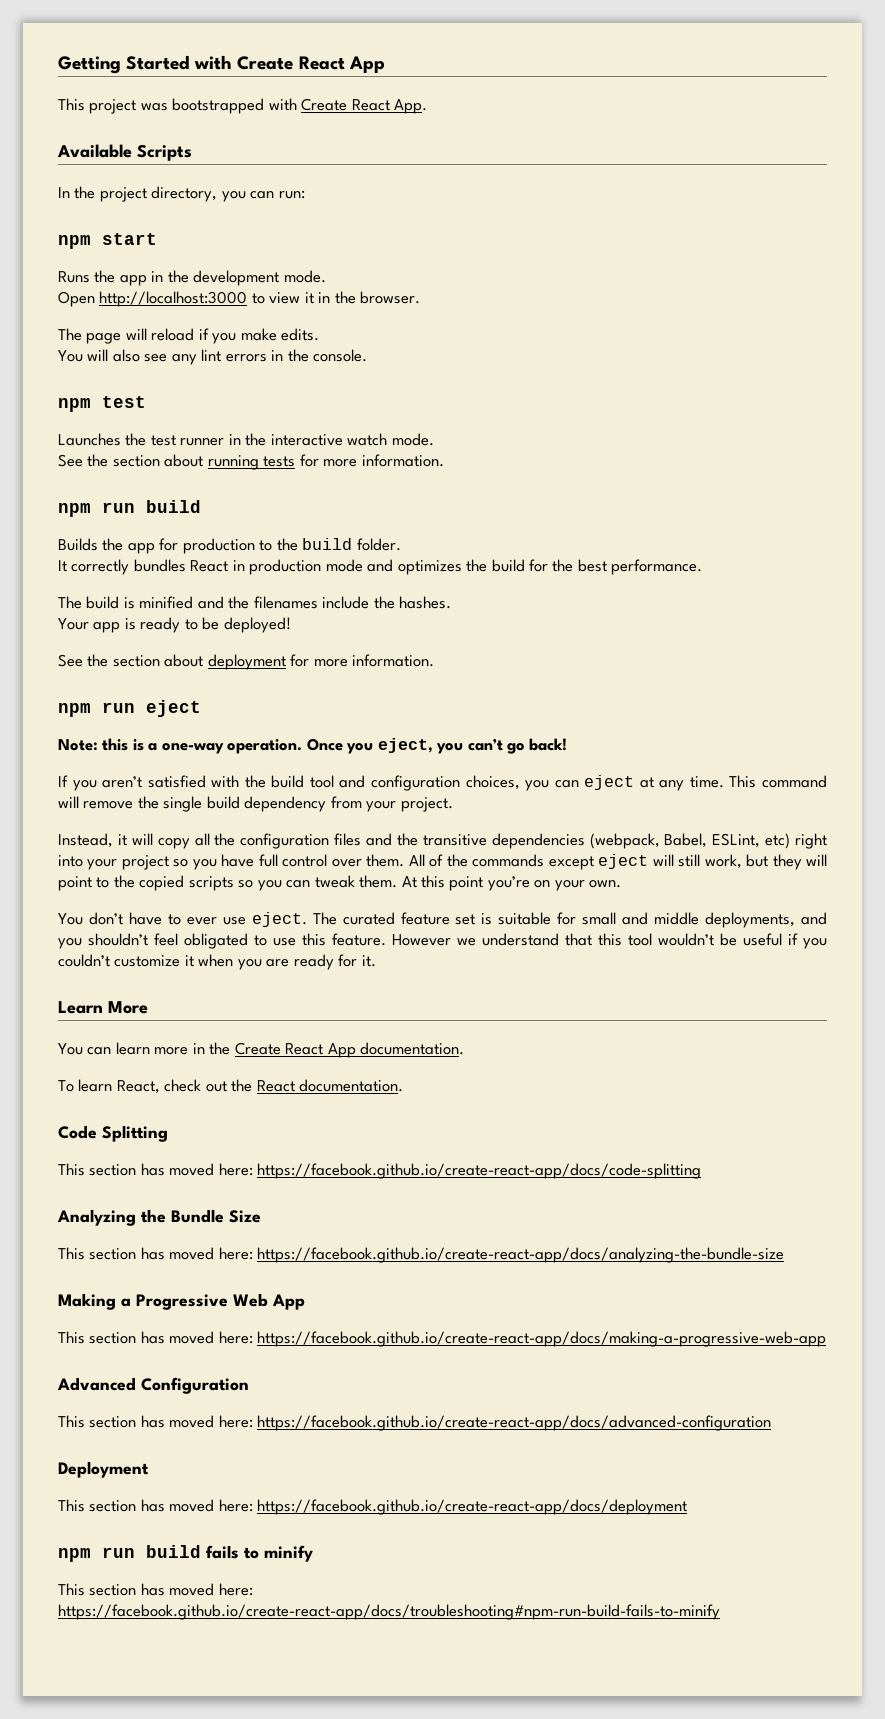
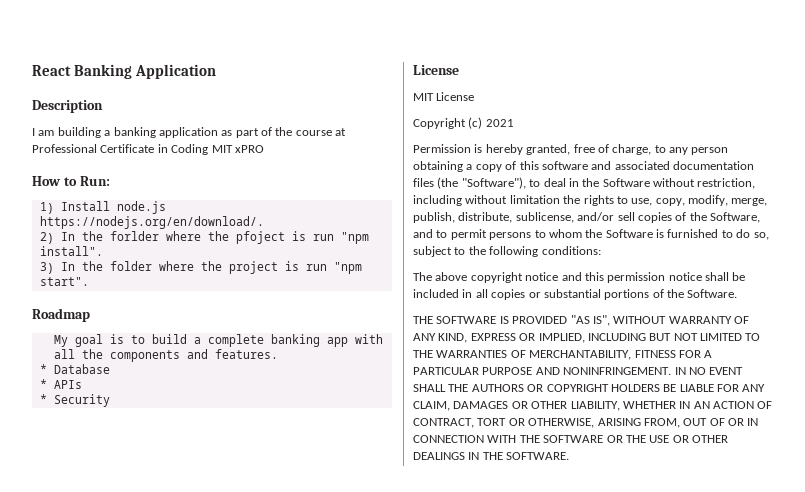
[58,55,385,74] [58,98,428,114] [57,144,192,161] [58,186,305,202] [58,233,157,249] [58,270,326,286] [58,291,421,307] [58,328,320,344] [58,349,368,365] [58,396,146,412] [58,433,434,446] [58,454,444,470] [58,500,201,517] [58,538,401,554] [58,559,703,575] [58,596,452,609] [58,617,291,633] [58,654,435,670] [58,700,201,717] [58,738,568,754] [58,775,827,791] [58,796,453,812] [58,833,827,849] [58,854,828,870] [58,875,622,891] [58,912,828,928] [58,933,827,949] [58,954,376,970] [58,1001,148,1014] [58,1042,465,1058] [58,1079,404,1094] [58,1125,168,1142] [58,1163,702,1179] [57,1209,261,1226] [58,1247,785,1263] [58,1293,305,1310] [58,1331,827,1347] [57,1377,249,1394] [58,1415,772,1431] [58,1461,149,1478] [58,1499,688,1515] [58,1545,313,1562] [58,1583,253,1596] [58,1604,720,1620] Getting Started with Create React App // This project was bootstrapped with Create React App. // Available Scripts // In the project directory, you can run: // npm start // Runs the app in the development mode. // Open http://localhost:3000 to view it in the browser. // The page will reload if you make edits. // You will also see any lint errors in the console. // npm test // Launches the test runner in the interactive watch mode. // See the section about running tests for more information. // npm run build // Builds the app for production to the build folder. // It correctly bundles React in production mode and optimizes the build for the best performance. // The build is minified and the filenames include the hashes. // Your app is ready to be deployed! // See the section about deployment for more information. // npm run eject // Note: this is a one-way operation. Once you eject, you can’t go back! // If you aren’t satisfied with the build tool and configuration choices, you can eject at any time. This command will remove the single build dependency from your project. // Instead, it will copy all the configuration files and the transitive dependencies (webpack, Babel, ESLint, etc) right into your project so you have full control over them. All of the commands except eject will still work, but they will point to the copied scripts so you can tweak them. At this point you’re on your own. // You don’t have to ever use eject. The curated feature set is suitable for small and middle deployments, and you shouldn’t feel obligated to use this feature. However we understand that this tool wouldn’t be useful if you couldn’t customize it when you are ready for it. // Learn More // You can learn more in the Create React App documentation. // To learn React, check out the React documentation. // Code Splitting // This section has moved here: https://facebook.github.io/create-react-app/docs/code-splitting // Analyzing the Bundle Size // This section has moved here: https://facebook.github.io/create-react-app/docs/analyzing-the-bundle-size // Making a Progressive Web App // This section has moved here: https://facebook.github.io/create-react-app/docs/making-a-progressive-web-app // Advanced Configuration // This section has moved here: https://facebook.github.io/create-react-app/docs/advanced-configuration // Deployment // This section has moved here: https://facebook.github.io/create-react-app/docs/deployment // npm run build fails to minify // This section has moved here: https://facebook.github.io/create-react-app/docs/troubleshooting#npm-run-build-fails-to-minify -> [32,64,217,79] [32,100,103,113] [32,127,347,138] [32,144,264,155] [32,176,110,186] [39,201,166,214] [39,216,264,229] [39,231,369,244] [39,246,103,256] [39,261,362,274] [39,277,89,286] [32,308,90,322] [53,334,383,347] [53,349,278,362] [39,364,110,374] [39,379,82,389] [39,394,110,407] [413,65,459,75] [413,92,475,101] [413,117,514,129] [413,144,729,155] [413,161,754,172] [413,177,756,189] [413,195,768,206] [413,212,760,223] [413,229,769,240] [413,246,601,257] [413,272,746,283] [413,289,738,300] [413,315,749,326] [413,333,761,343] [413,350,713,360] [413,367,744,375] [413,384,766,392] [413,401,773,411] [413,418,759,428] [413,435,728,443] [413,452,570,460] React Banking Application // Description // I am building a banking application as part of the course at Professional Certificate in Coding MIT xPRO // How to Run: // 1) Install node.js https://nodejs.org/en/download/. // 2) In the forlder where the pfoject is run "npm install". // 3) In the folder where the project is run "npm start". // Roadmap // My goal is to build a complete banking app with all the components and features. // * Database // * APIs // * Security // License // MIT License // Copyright (c) 2021 // Permission is hereby granted, free of charge, to any person obtaining a copy of this software and associated documentation files (the "Software"), to deal in the Software without restriction, including without limitation the rights to use, copy, modify, merge, publish, distribute, sublicense, and/or sell copies of the Software, and to permit persons to whom the Software is furnished to do so, subject to the following conditions: // The above copyright notice and this permission notice shall be included in all copies or substantial portions of the Software. // THE SOFTWARE IS PROVIDED "AS IS", WITHOUT WARRANTY OF ANY KIND, EXPRESS OR IMPLIED, INCLUDING BUT NOT LIMITED TO THE WARRANTIES OF MERCHANTABILITY, FITNESS FOR A PARTICULAR PURPOSE AND NONINFRINGEMENT. IN NO EVENT SHALL THE AUTHORS OR COPYRIGHT HOLDERS BE LIABLE FOR ANY CLAIM, DAMAGES OR OTHER LIABILITY, WHETHER IN AN ACTION OF CONTRACT, TORT OR OTHERWISE, ARISING FROM, OUT OF OR IN CONNECTION WITH THE SOFTWARE OR THE USE OR OTHER DEALINGS IN THE SOFTWARE.

